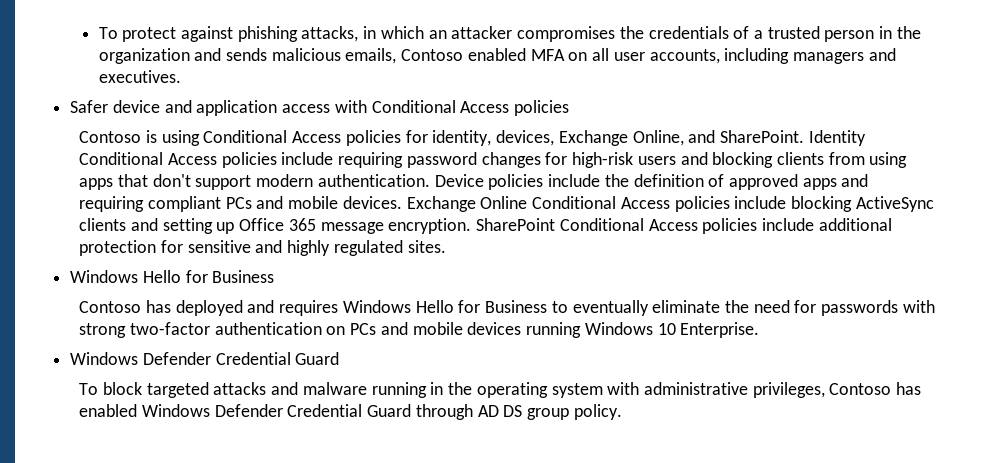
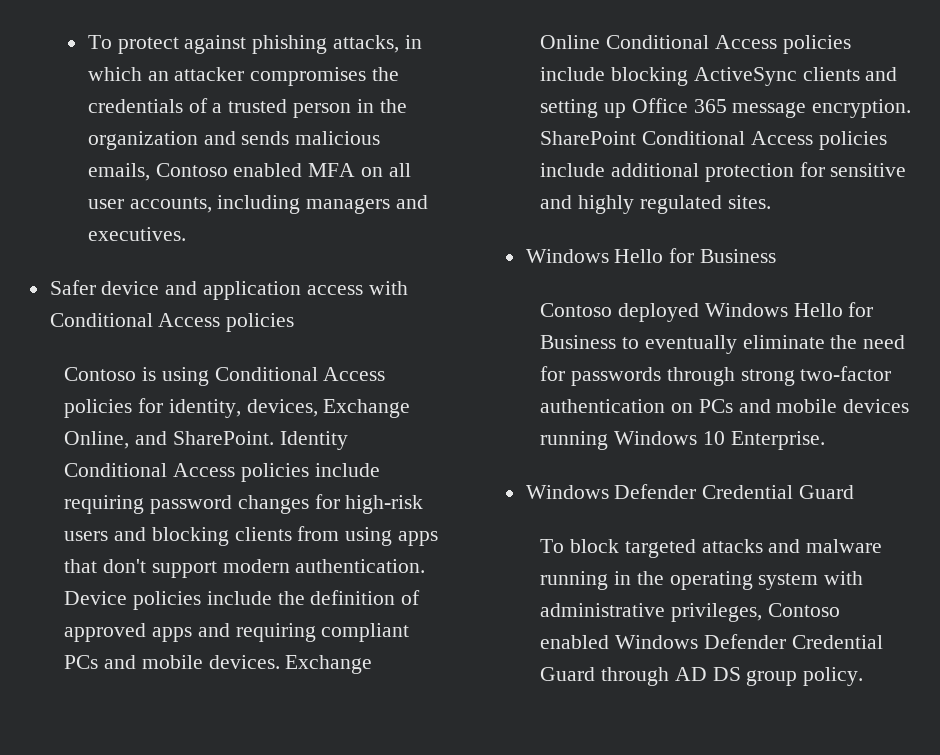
[146,300,339,316] has deployed and requires -> [617,303,699,322] deployed
[902,300,935,313] with -> [666,367,735,386] through
[896,382,922,395] has -> (840, 610) none

